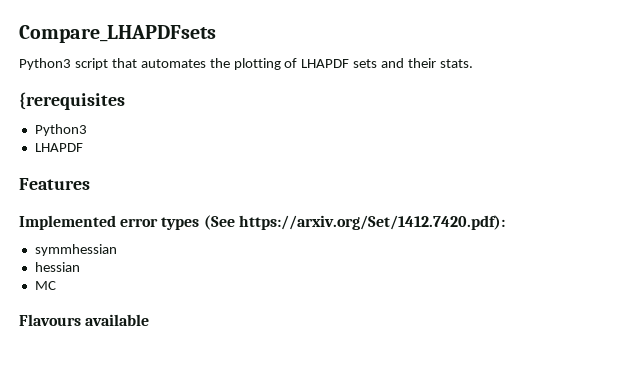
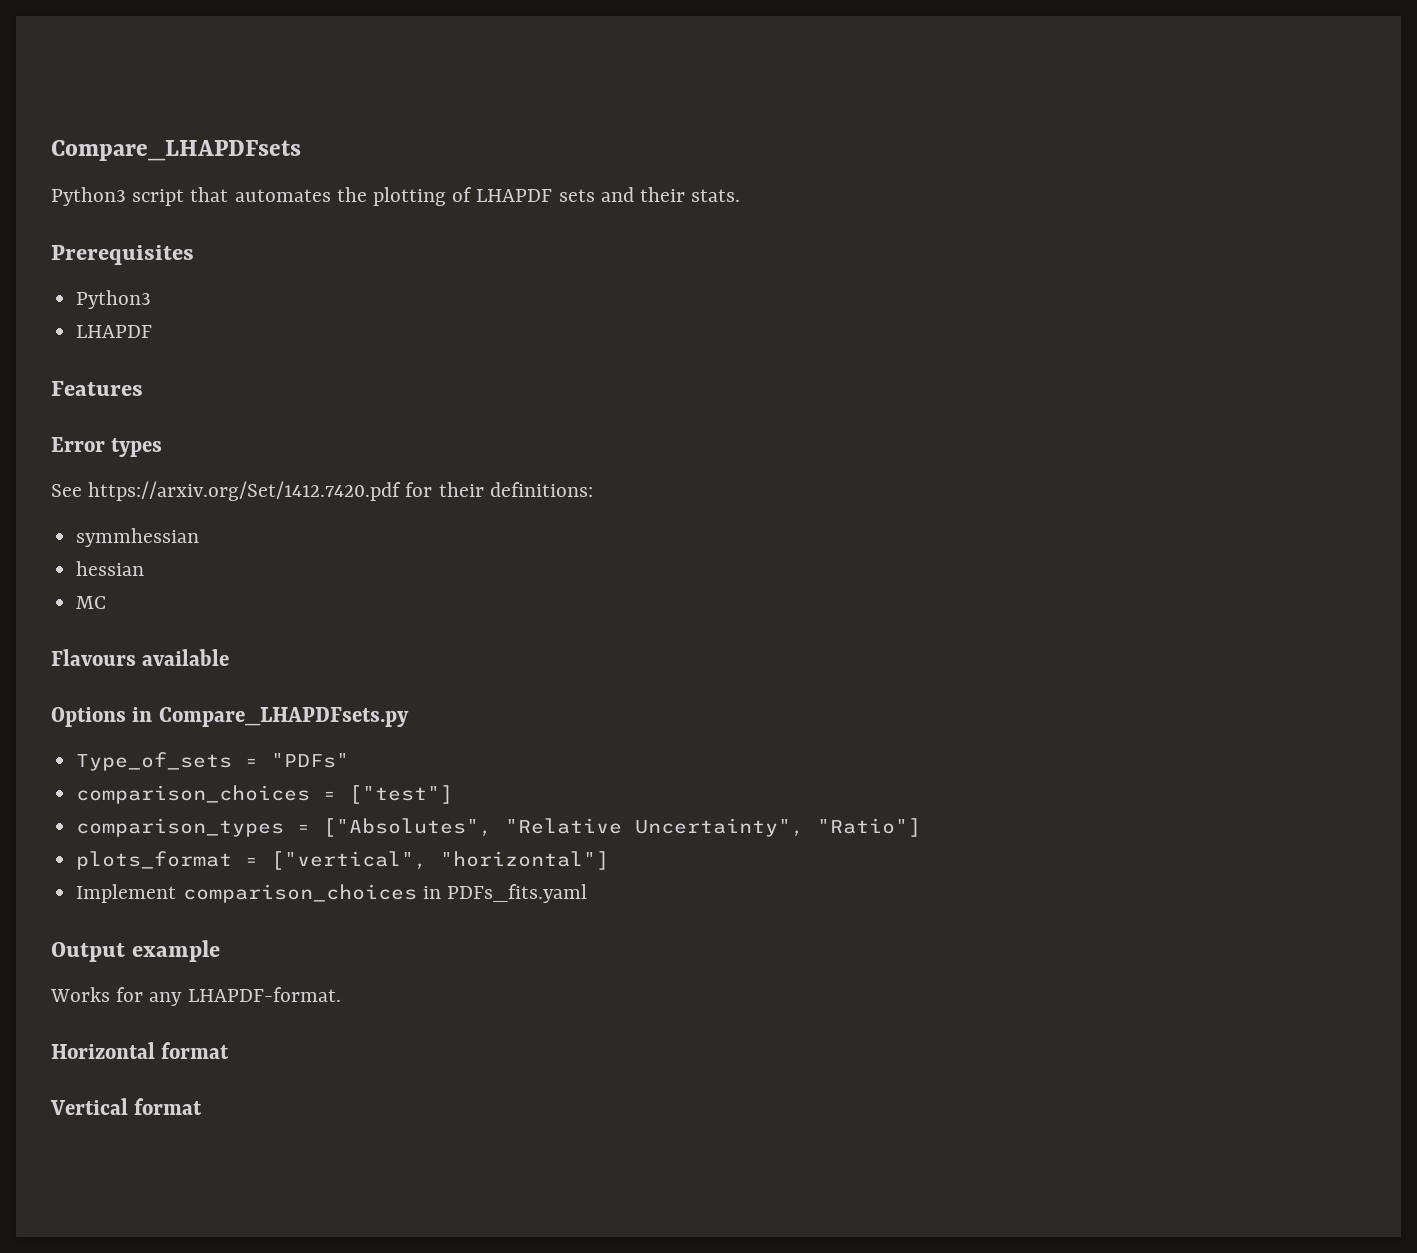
[19,92,125,110] {rerequisites -> [51,245,194,265] Prerequisites
[19,215,159,230] Implemented error -> [51,437,105,452] Error
[203,215,505,230] (See https://arxiv.org/Set/1412.7420.pdf): -> [51,481,593,501] // See https://arxiv.org/Set/1412.7420.pdf for their definitions:
(150, 320) none -> [51,707,409,727] [76,752,350,771] [76,785,454,804] [76,818,922,837] [76,851,610,870] [76,884,587,903] [51,940,220,962] [50,987,341,1006] [51,1042,230,1059] [50,1098,203,1115] // Options in Compare_LHAPDFsets.py // Type_of_sets = "PDFs" // comparison_choices = ["test"] // comparison_types = ["Absolutes", "Relative Uncertainty", "Ratio"] // plots_format = ["vertical", "horizontal"] // Implement comparison_choices in PDFs_fits.yaml // Output example // Works for any LHAPDF-format. // Horizontal format // Vertical format

